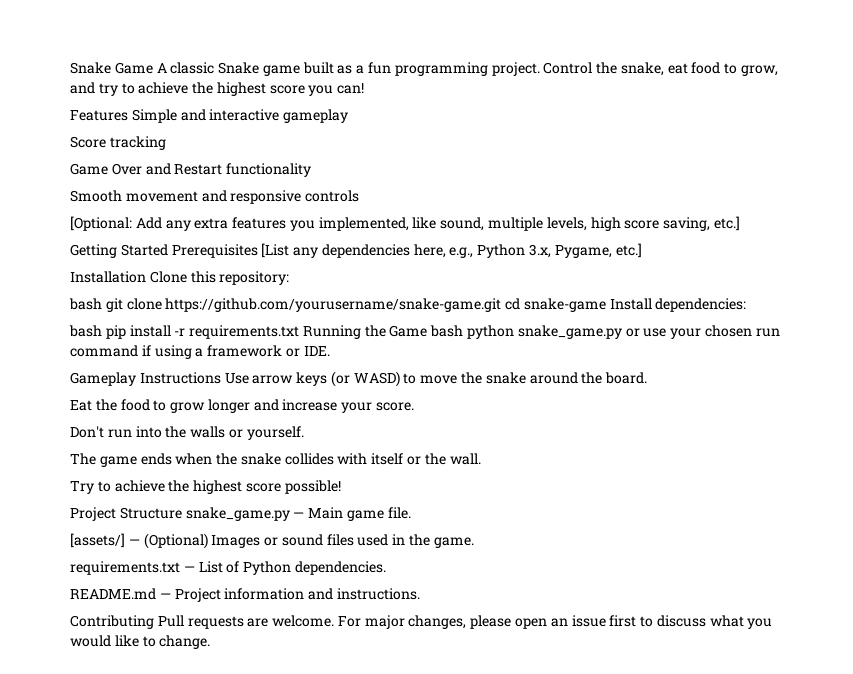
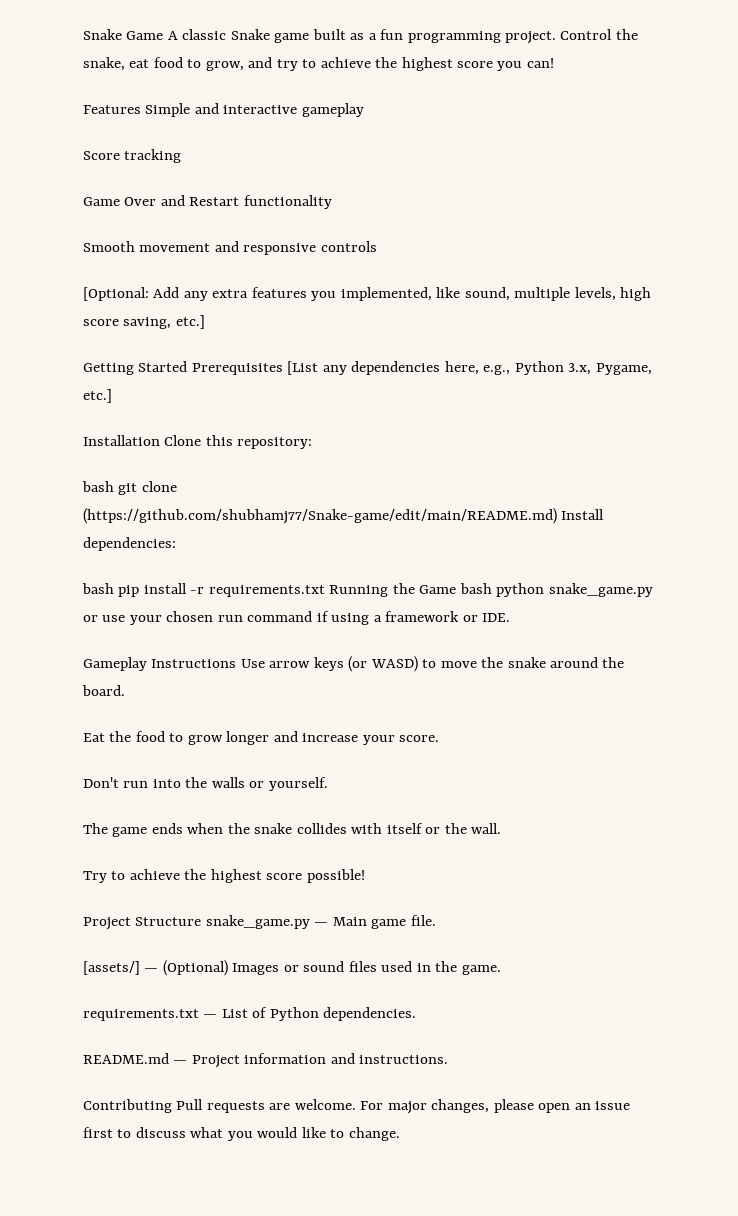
[165,298,606,312] https://github.com/yourusername/snake-game.git cd snake-game -> [83,508,557,524] (https://github.com/shubhamj77/Snake-game/edit/main/README.md)

